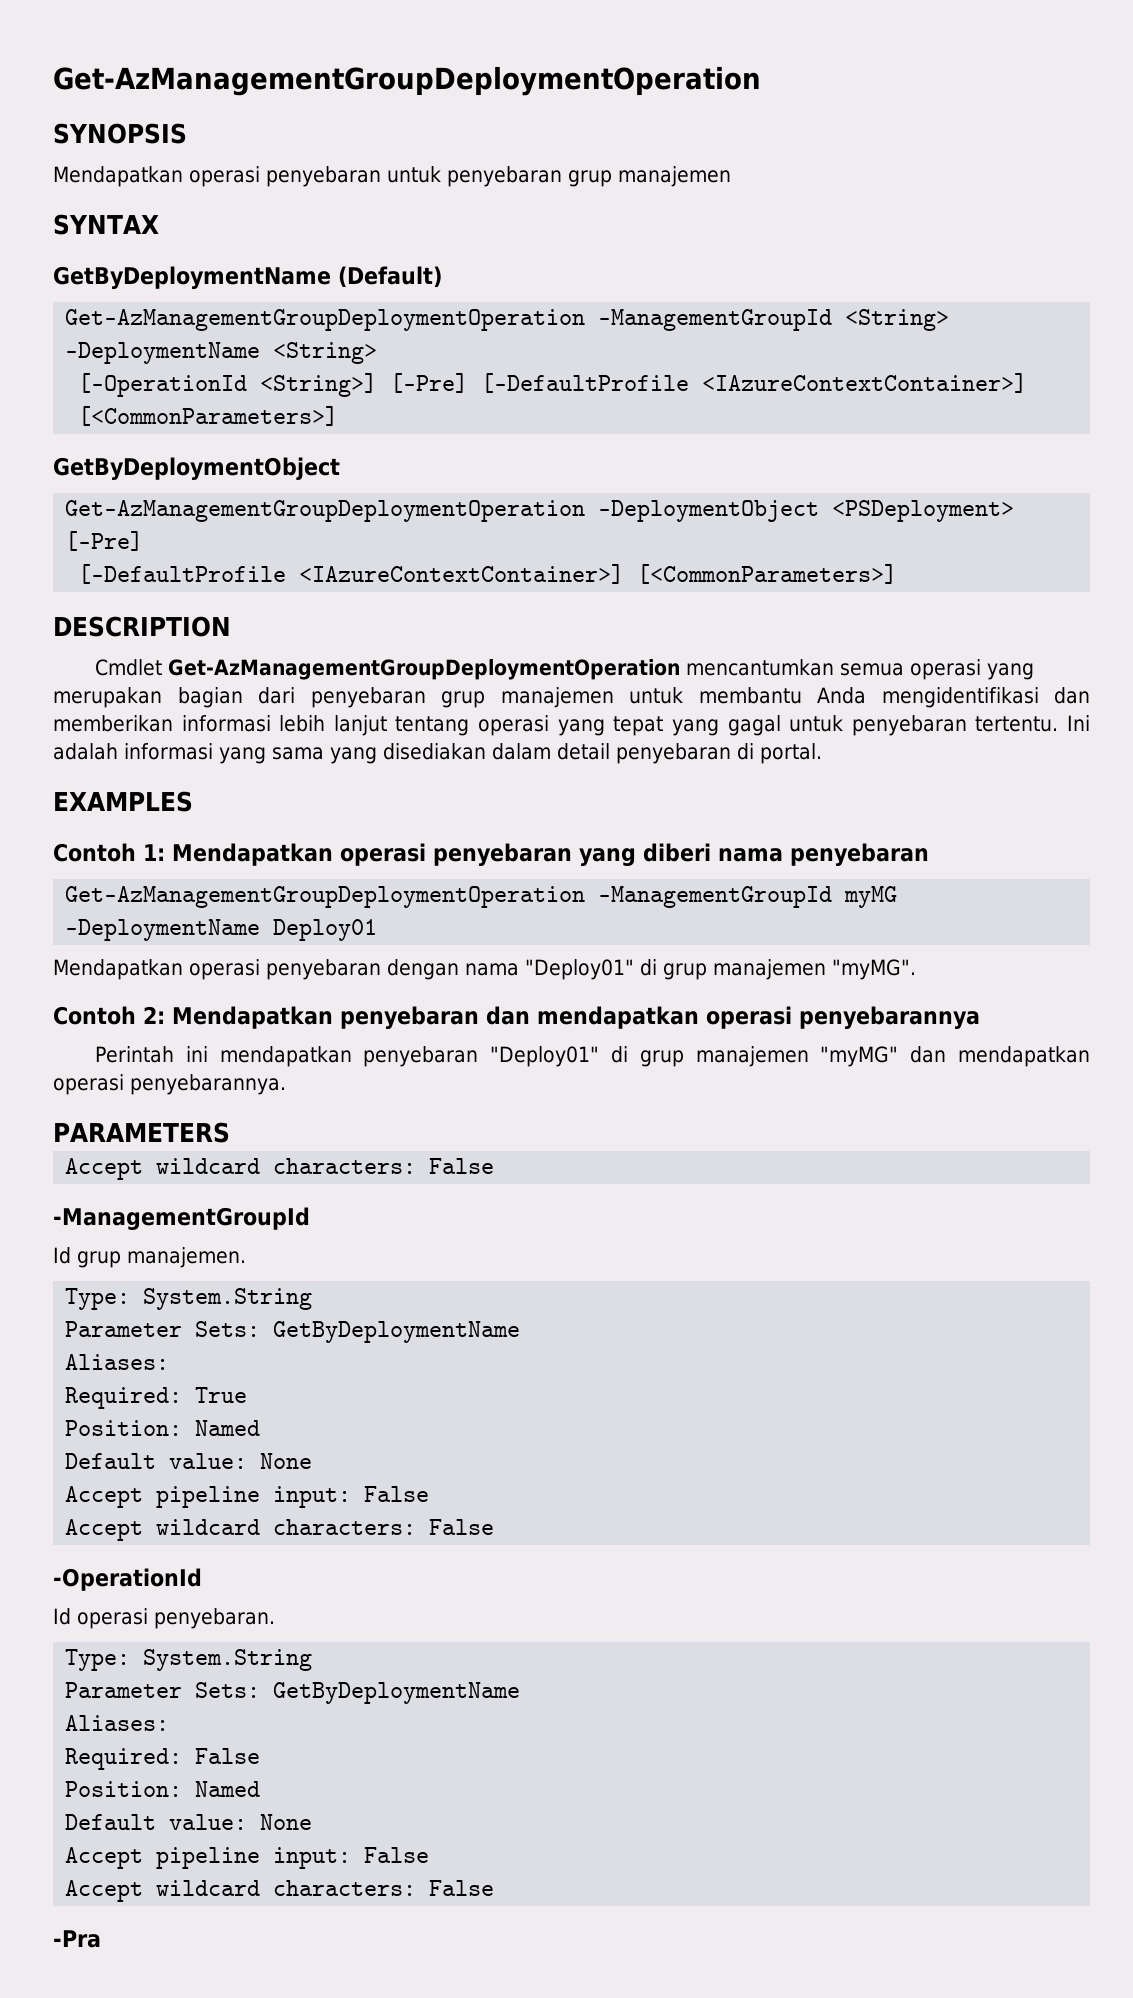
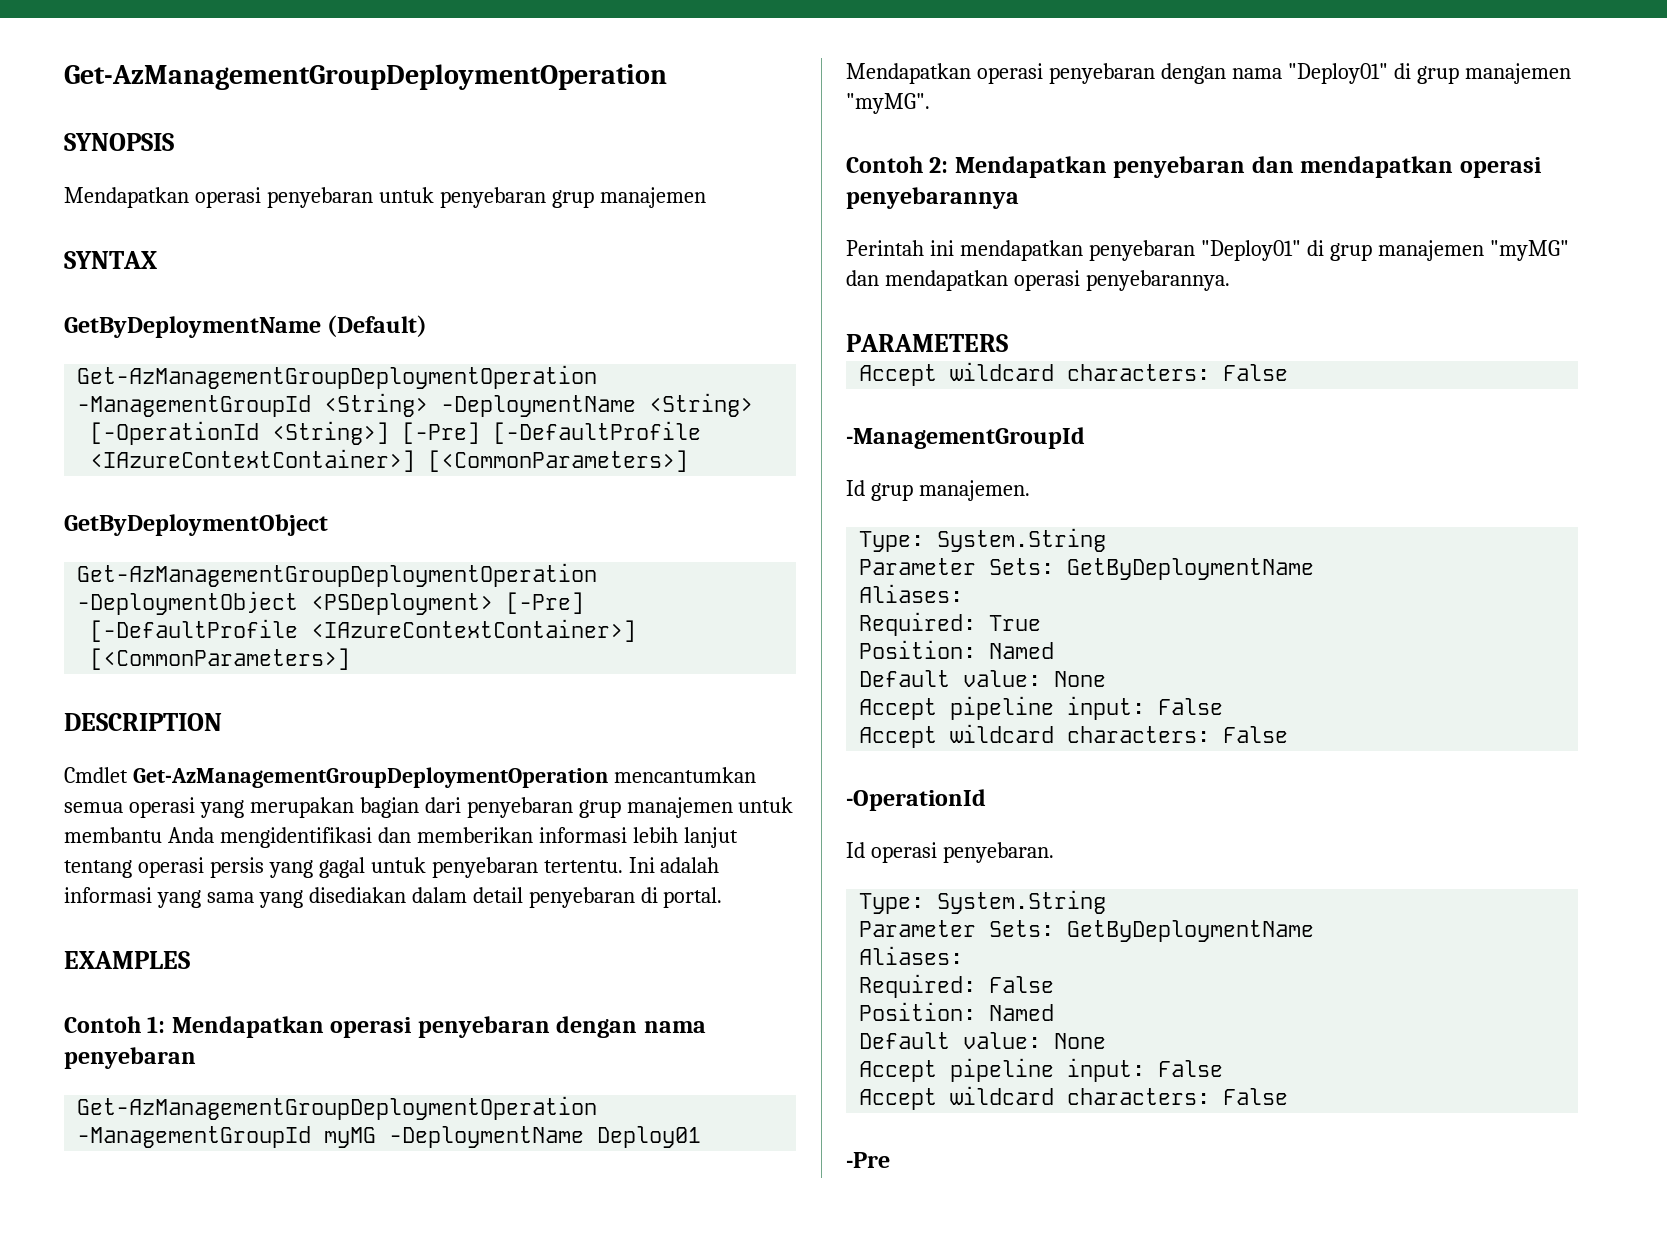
[557,716,664,736] yang tepat -> [209,857,264,878] persis
[579,843,711,866] yang diberi -> [556,1016,638,1038] dengan
[53,1930,101,1948] -Pra -> [846,1152,890,1168] -Pre

